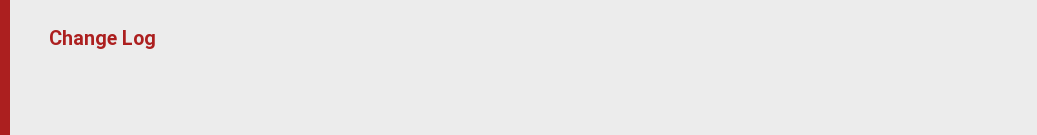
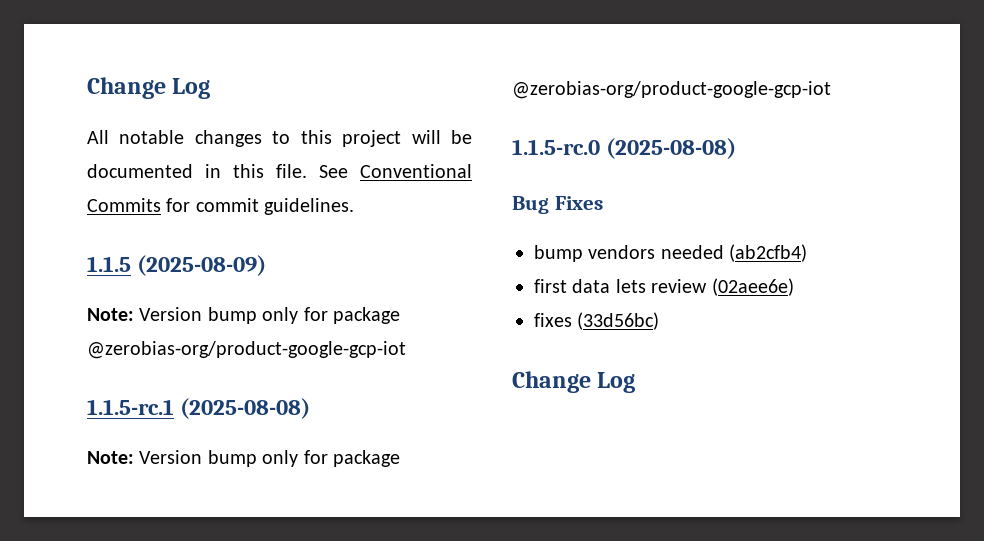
[49,30,157,49] Change Log -> [87,77,211,99] [87,130,472,147] [87,164,472,178] [87,198,355,215] [87,255,267,276] [87,307,400,324] [87,341,406,359] [87,398,311,419] [87,450,400,467] [512,81,831,99] [512,138,737,159] [512,196,603,214] [534,244,808,262] [534,278,794,296] [534,312,660,330] [512,371,636,393] Change Log // All notable changes to this project will be documented in this file. See Conventional Commits for commit guidelines. // 1.1.5 (2025-08-09) // Note: Version bump only for package @zerobias-org/product-google-gcp-iot // 1.1.5-rc.1 (2025-08-08) // Note: Version bump only for package @zerobias-org/product-google-gcp-iot // 1.1.5-rc.0 (2025-08-08) // Bug Fixes // bump vendors needed (ab2cfb4) // first data lets review (02aee6e) // fixes (33d56bc) // Change Log

